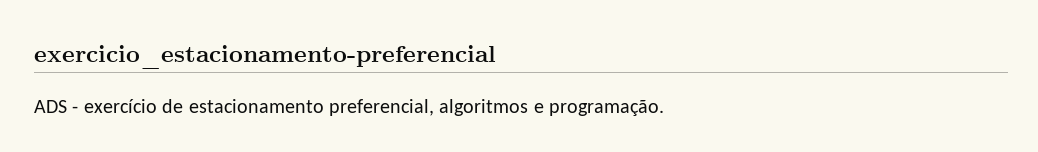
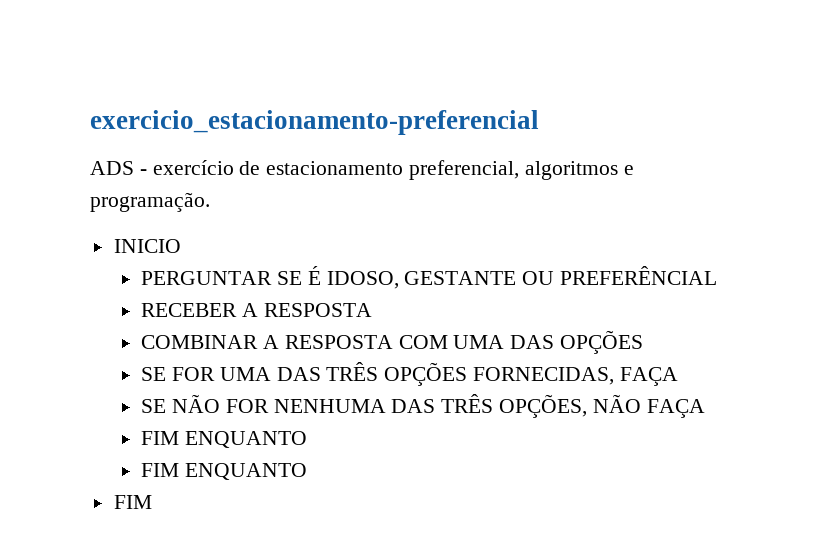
(665, 108) none -> [113,239,181,253] [141,266,717,289] [141,303,372,317] [141,330,643,354] [141,362,678,386] [141,394,705,418] [141,431,307,448] [141,463,307,480] [113,495,152,509] // INICIO // PERGUNTAR SE É IDOSO, GESTANTE OU PREFERÊNCIAL // RECEBER A RESPOSTA // COMBINAR A RESPOSTA COM UMA DAS OPÇÕES // SE FOR UMA DAS TRÊS OPÇÕES FORNECIDAS, FAÇA // SE NÃO FOR NENHUMA DAS TRÊS OPÇÕES, NÃO FAÇA // FIM ENQUANTO // FIM ENQUANTO // FIM

